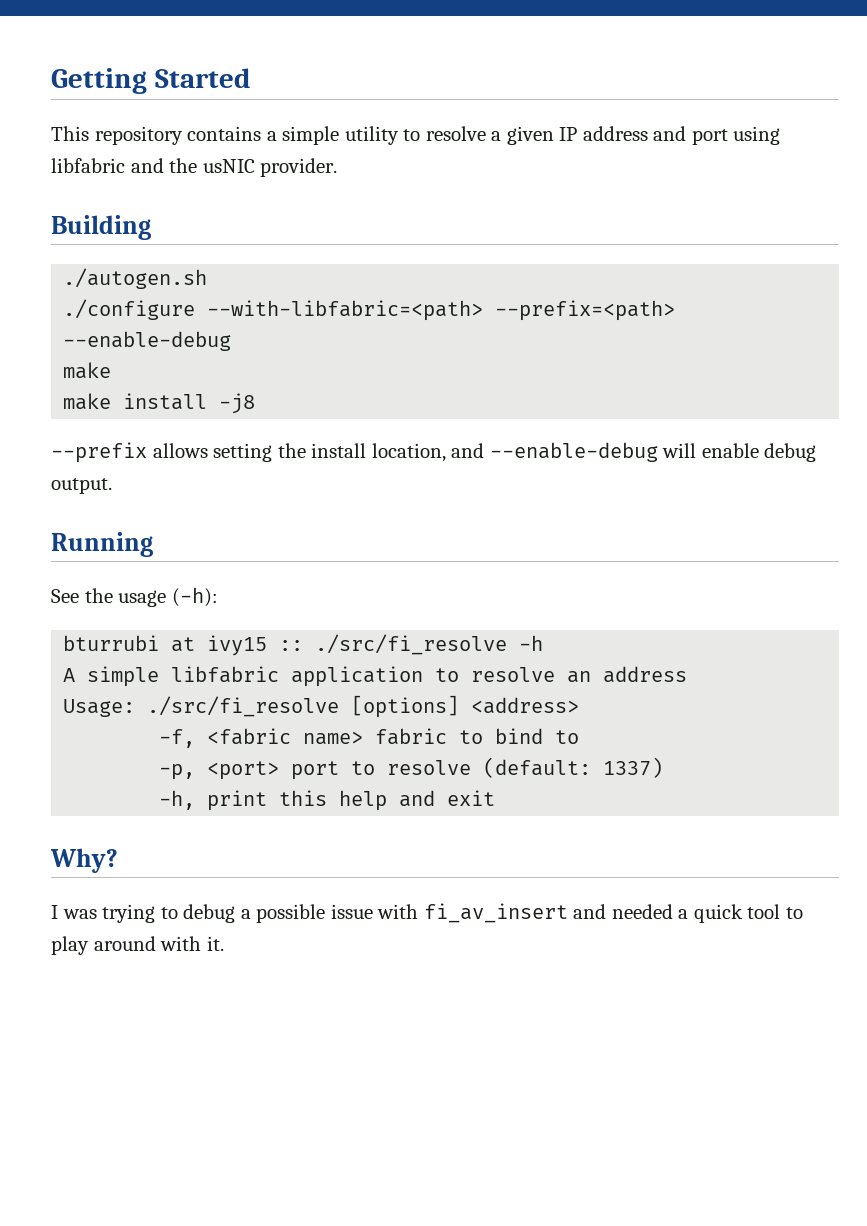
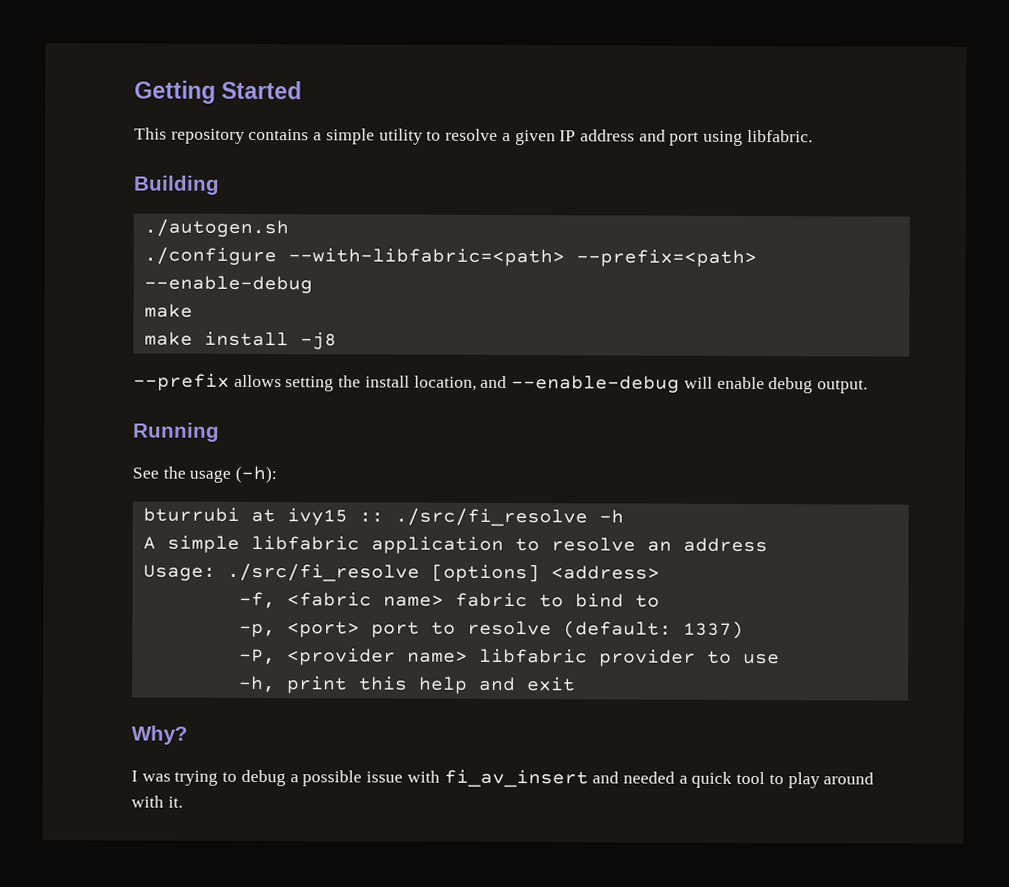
[51,158,338,177] libfabric and the usNIC provider. -> [746,129,813,143] libfabric.
(664, 767) none -> [238,648,780,667] // -P, <provider name> libfabric provider to use

